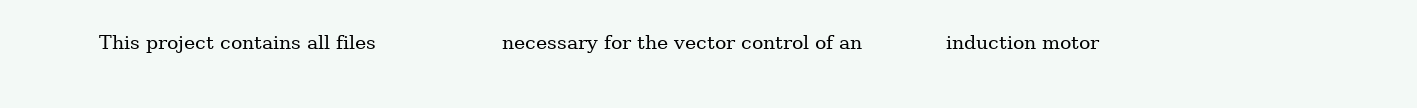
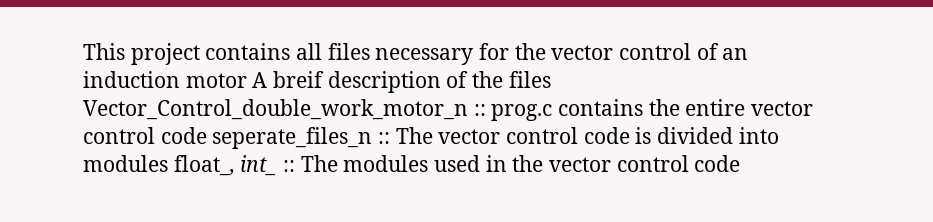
(1100, 43) none -> [252,71,551,93] [83,99,814,121] [83,127,779,149] [83,155,741,176] A breif description of the files Vector_Control_double_work_motor_n :: prog.c contains the entire vector control code seperate_files_n :: The vector control code is divided into modules float_, int_ :: The modules used in the vector control code

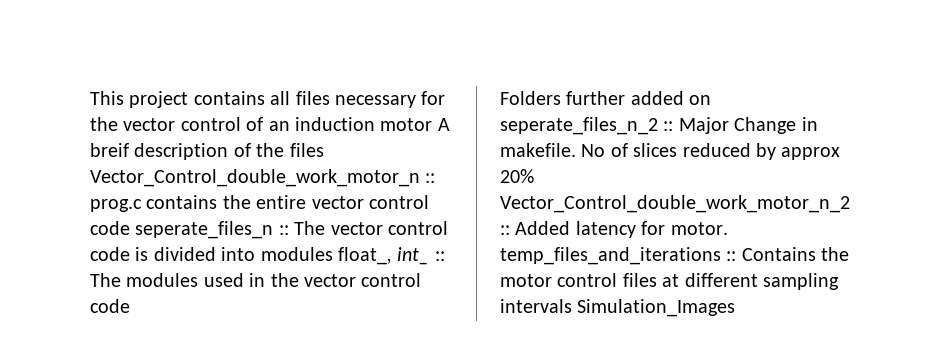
(741, 163) none -> [500,91,712,105] [500,117,818,135] [500,143,841,160] [500,169,534,183] [500,195,850,213] [500,221,728,238] [500,247,850,265] [500,273,839,290] [500,299,736,317] // Folders further added on seperate_files_n_2 :: Major Change in makefile. No of slices reduced by approx 20% Vector_Control_double_work_motor_n_2 :: Added latency for motor. temp_files_and_iterations :: Contains the motor control files at different sampling intervals Simulation_Images

